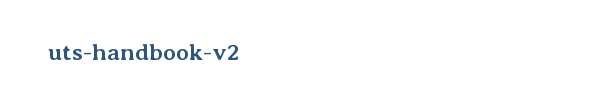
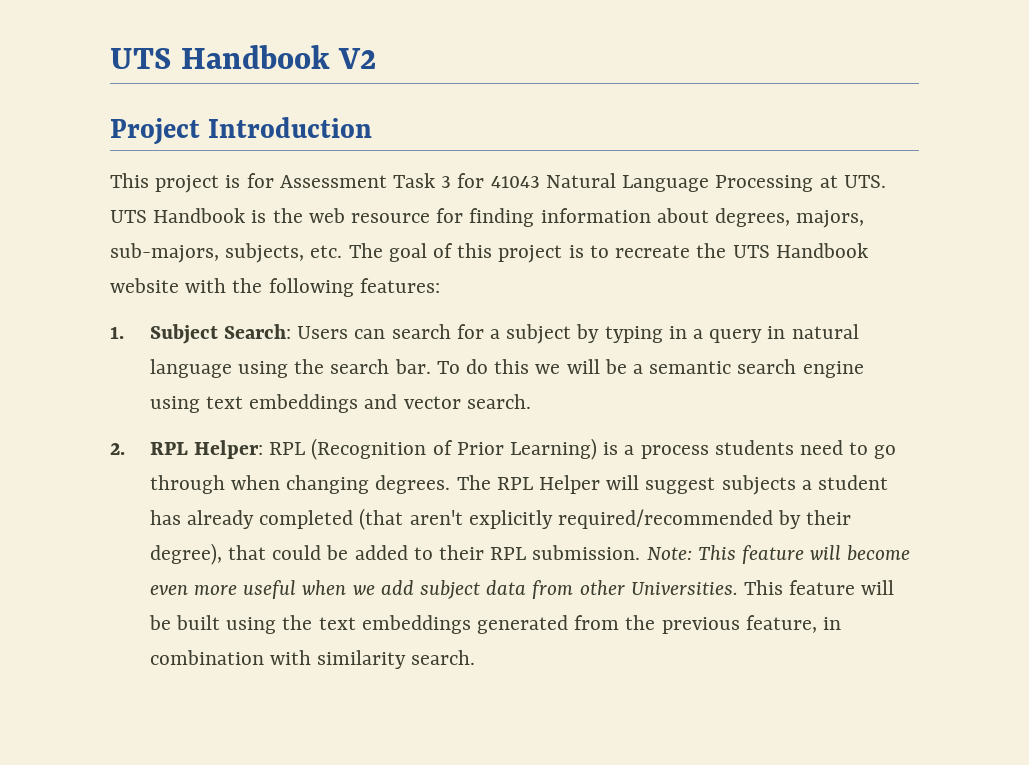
[48,44,239,60] uts-handbook-v2 -> [110,45,377,69] [110,117,373,145] [110,173,886,193] [110,208,865,228] [110,243,868,263] [110,278,440,297] [110,324,859,344] [149,359,864,378] [149,394,531,413] [110,438,897,460] [149,475,888,495] [149,508,852,530] [149,543,911,565] [149,580,895,599] [148,615,841,634] [149,650,476,669] UTS Handbook V2 // Project Introduction // This project is for Assessment Task 3 for 41043 Natural Language Processing at UTS. UTS Handbook is the web resource for finding information about degrees, majors, sub-majors, subjects, etc. The goal of this project is to recreate the UTS Handbook website with the following features: // 1. Subject Search: Users can search for a subject by typing in a query in natural language using the search bar. To do this we will be a semantic search engine using text embeddings and vector search. // 2. RPL Helper: RPL (Recognition of Prior Learning) is a process students need to go through when changing degrees. The RPL Helper will suggest subjects a student has already completed (that aren't explicitly required/recommended by their degree), that could be added to their RPL submission. Note: This feature will become even more useful when we add subject data from other Universities. This feature will be built using the text embeddings generated from the previous feature, in combination with similarity search.

